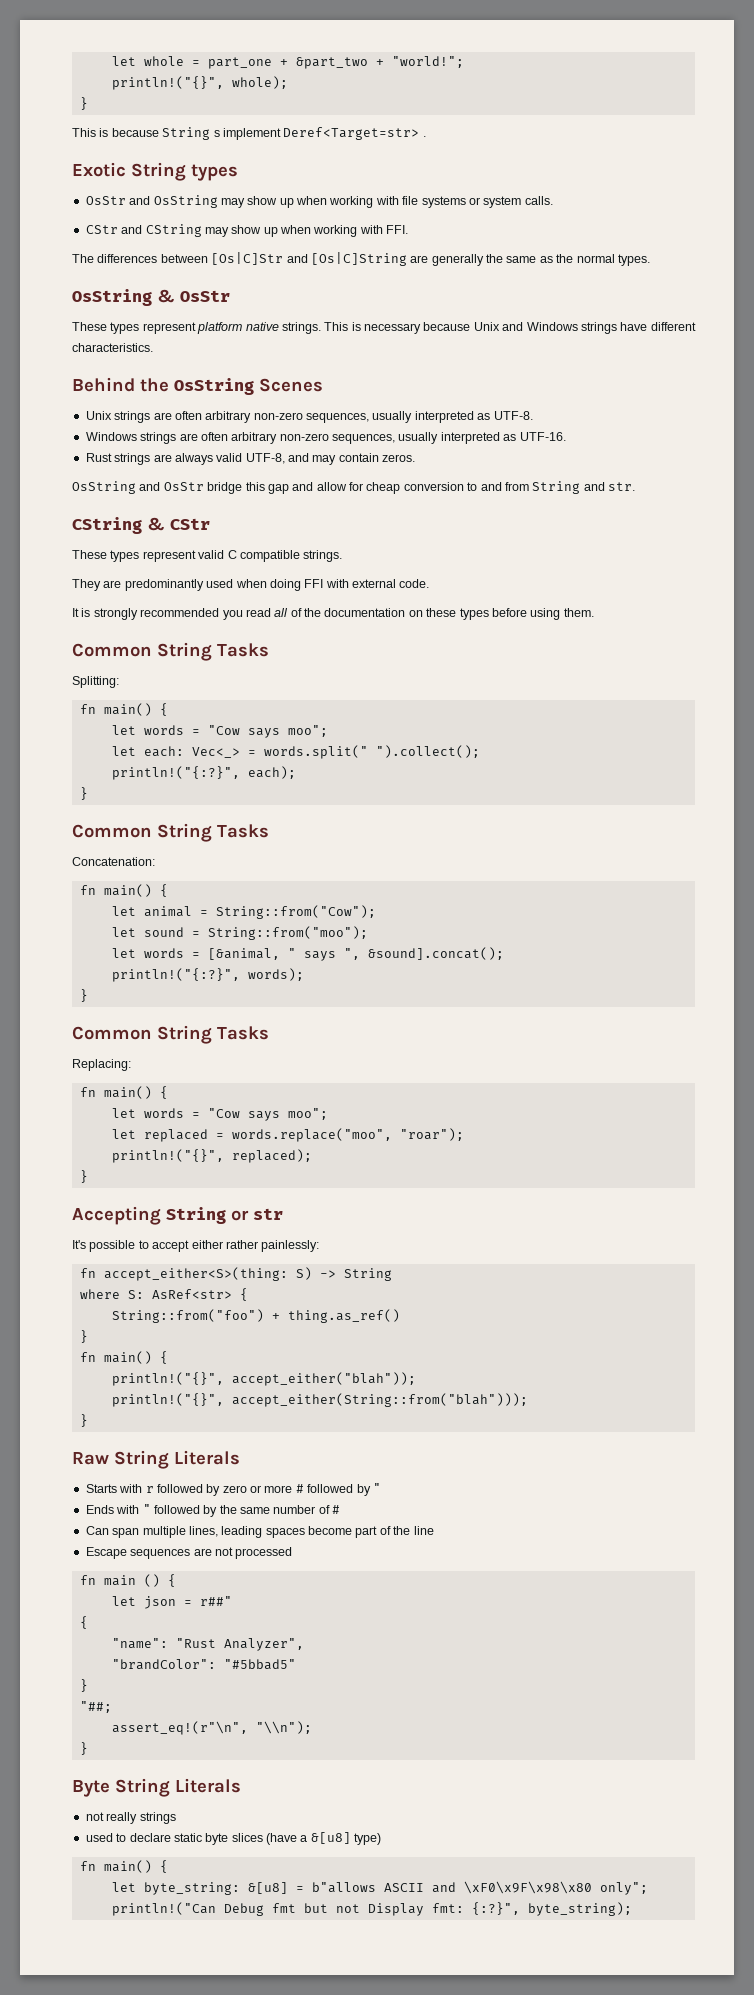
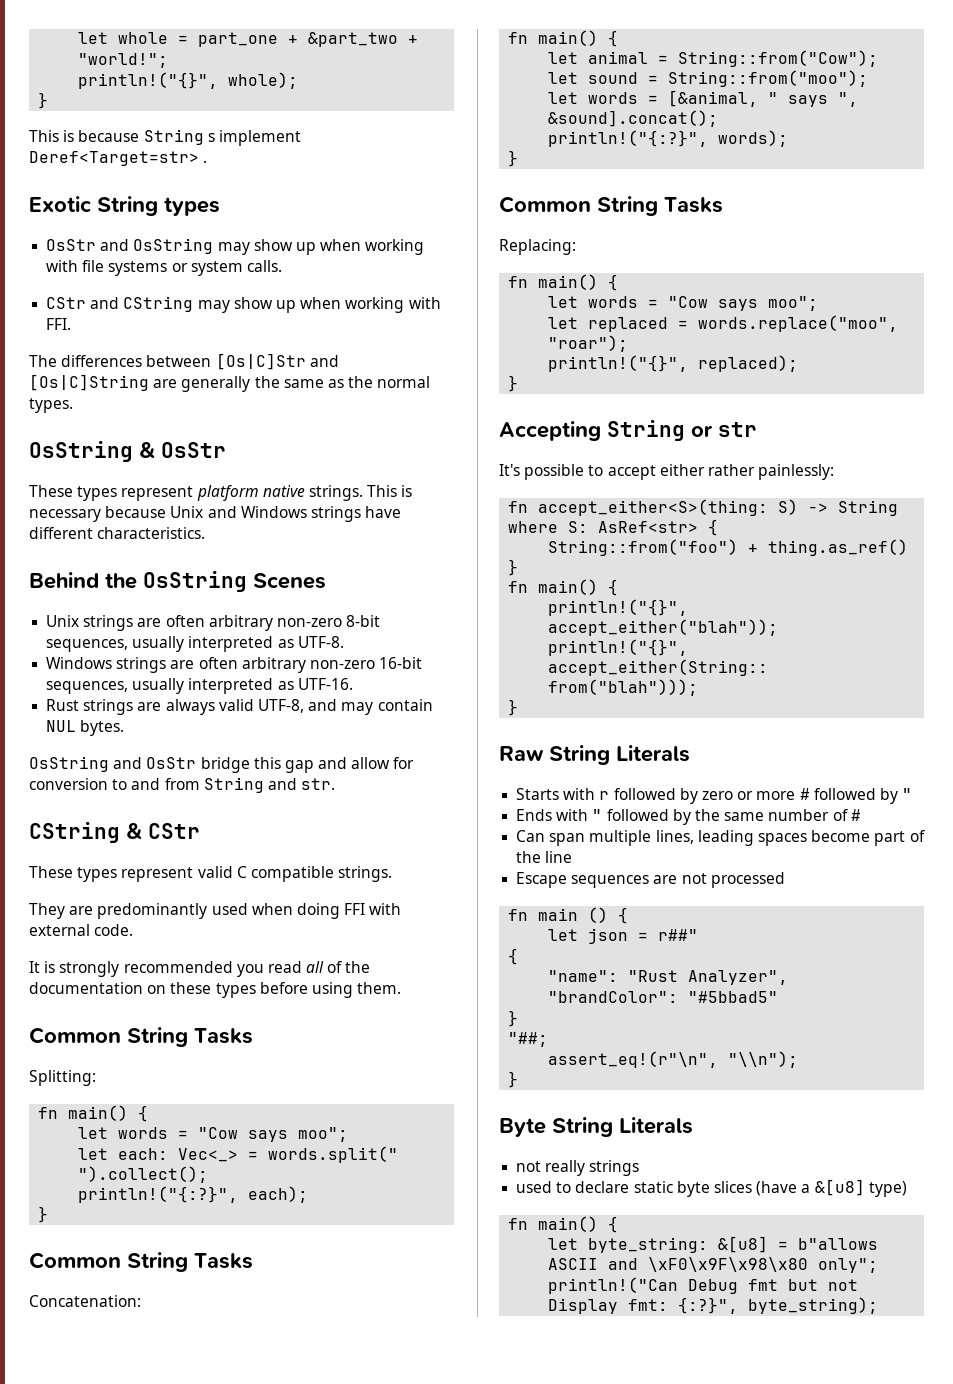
(303, 416) none -> [346,615,381,627] 8-bit
(329, 437) none -> [379,657,423,669] 16-bit
[382,454,416,462] zeros. -> [46,720,125,736] NUL bytes.
[366,482,401,494] cheap -> (415, 763) none

